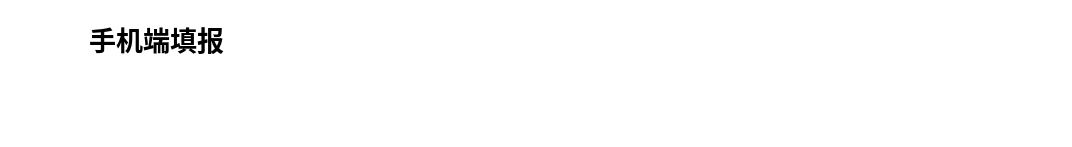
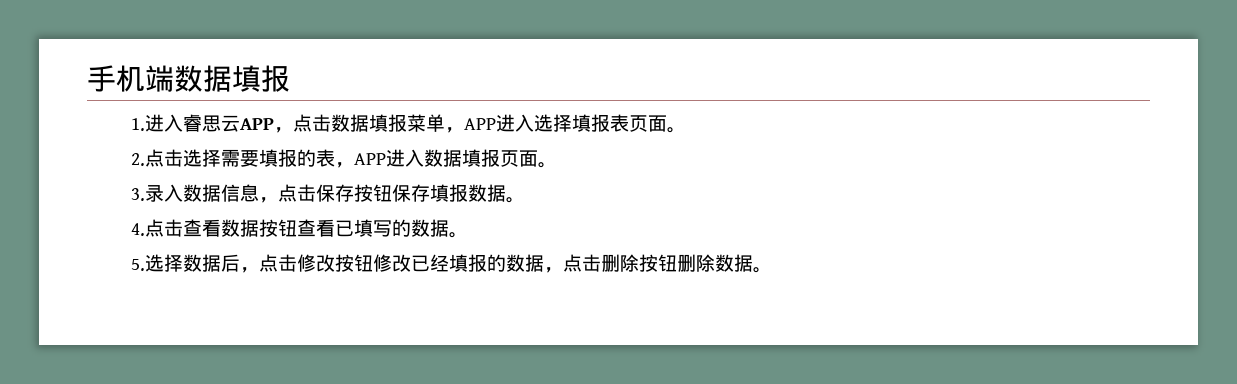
[170,27,224,55] 填报 -> [174,65,290,92] [131,114,687,133] [131,149,558,168] [131,184,526,203] [131,219,469,238] [131,254,773,273] 数据填报 // 1.进入睿思云APP，点击数据填报菜单，APP进入选择填报表页面。 // 2.点击选择需要填报的表，APP进入数据填报页面。 // 3.录入数据信息，点击保存按钮保存填报数据。 // 4.点击查看数据按钮查看已填写的数据。 // 5.选择数据后，点击修改按钮修改已经填报的数据，点击删除按钮删除数据。

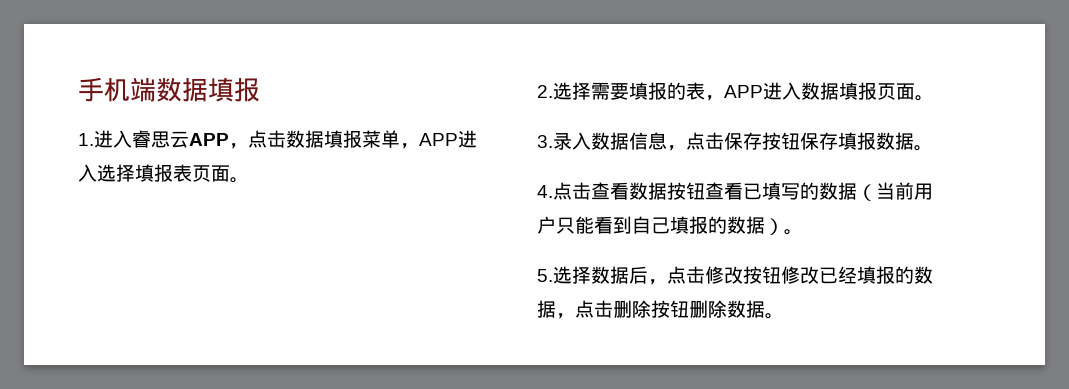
[145,149,184,167] 点击 -> (553, 91) none
(450, 228) none -> [857,182,933,201] [537,216,784,235] （当前用户只能看到自己填报的数据）

